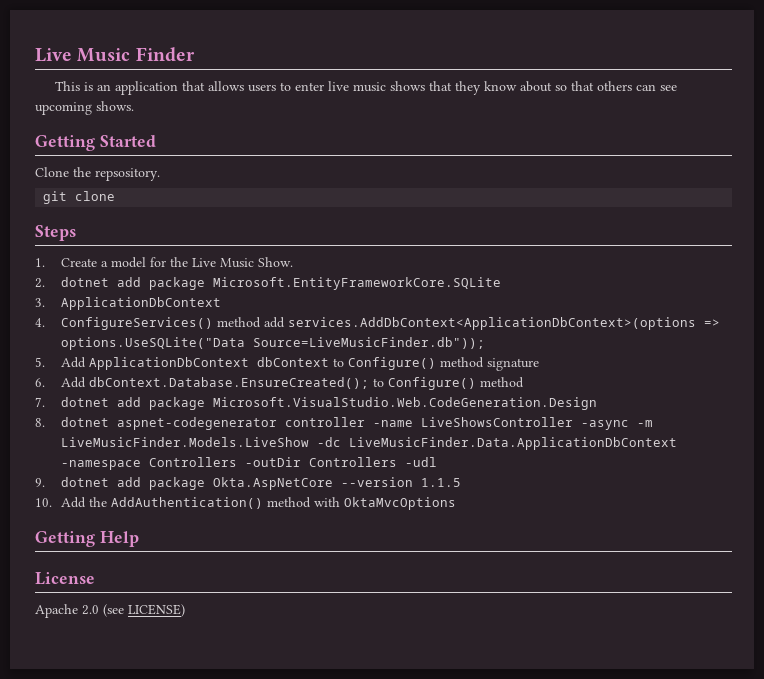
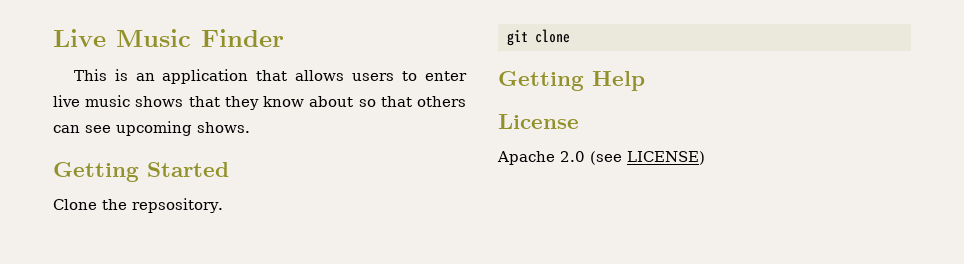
[35,225,76,241] [35,257,293,268] [35,277,501,290] [35,297,221,310] [35,317,720,330] [60,337,485,350] [35,357,539,371] [35,377,524,390] [35,397,597,410] [35,417,653,430] [60,437,677,450] [60,457,437,470] [35,477,461,490] [35,497,456,510] // Steps // 1. Create a model for the Live Music Show. // 2. dotnet add package Microsoft.EntityFrameworkCore.SQLite // 3. ApplicationDbContext // 4. ConfigureServices() method add services.AddDbContext<ApplicationDbContext>(options => options.UseSQLite("Data Source=LiveMusicFinder.db")); // 5. Add ApplicationDbContext dbContext to Configure() method signature // 6. Add dbContext.Database.EnsureCreated(); to Configure() method // 7. dotnet add package Microsoft.VisualStudio.Web.CodeGeneration.Design // 8. dotnet aspnet-codegenerator controller -name LiveShowsController -async -m LiveMusicFinder.Models.LiveShow -dc LiveMusicFinder.Data.ApplicationDbContext -namespace Controllers -outDir Controllers -udl // 9. dotnet add package Okta.AspNetCore --version 1.1.5 // 10. Add the AddAuthentication() method with OktaMvcOptions -> (570, 36) none

